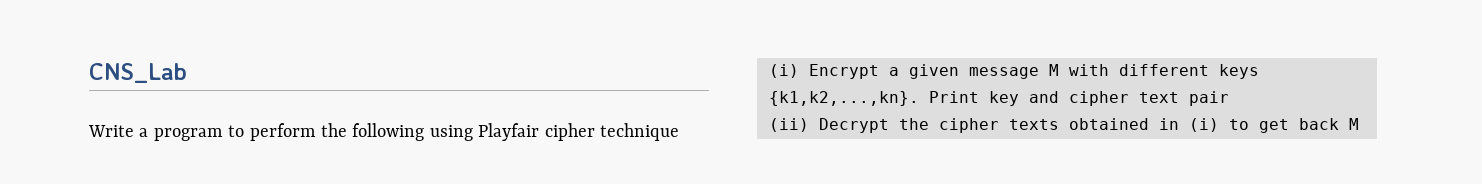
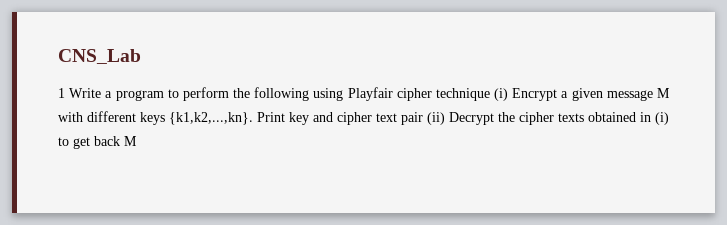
(187, 73) none -> [58,88,65,98] 1
(679, 132) // -> (490, 94) none
(1229, 98) // -> (423, 118) none

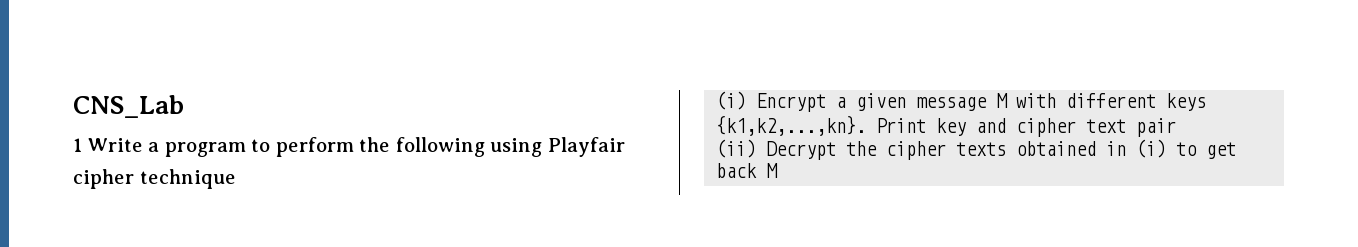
(490, 94) none -> (236, 179) //
(423, 118) none -> (1177, 127) //

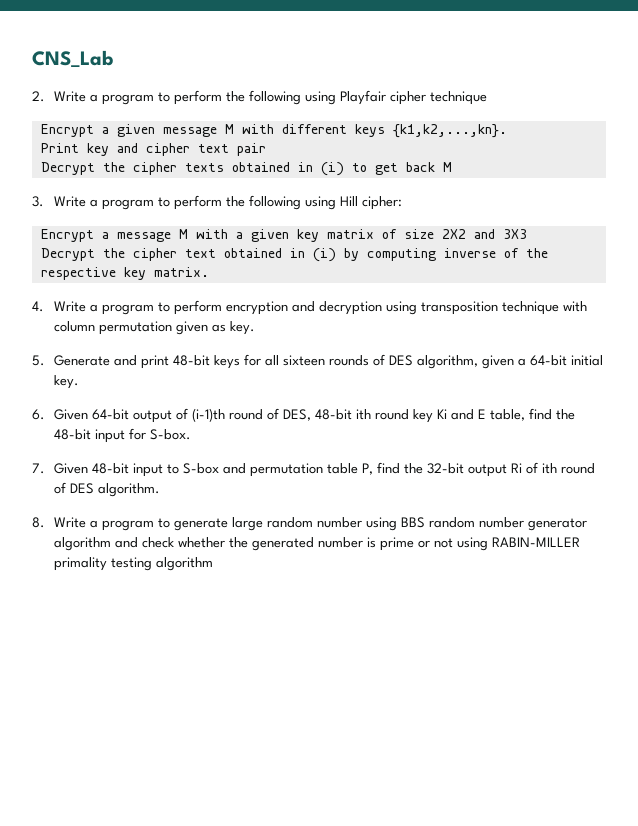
[73,138,82,152] 1 -> [32,91,45,102] 2.
[716,91,747,110] (i) -> (488, 98) none
(867, 125) none -> (507, 131) //
[716,139,757,158] (ii) -> (266, 149) none
(779, 170) none -> [32,195,403,210] [40,229,527,242] [40,248,548,262] [40,267,209,280] [32,300,588,315] [54,321,256,335] [32,354,604,369] [54,375,80,389] [32,408,576,423] [54,428,192,443] [32,462,596,477] [54,482,161,497] [32,517,588,531] [54,537,581,551] [54,557,214,571] // 3. Write a program to perform the following using Hill cipher: // Encrypt a message M with a given key matrix of size 2X2 and 3X3 // Decrypt the cipher text obtained in (i) by computing inverse of the respective key matrix. // 4. Write a program to perform encryption and decryption using transposition technique with column permutation given as key. // 5. Generate and print 48-bit keys for all sixteen rounds of DES algorithm, given a 64-bit initial key. // 6. Given 64-bit output of (i-1)th round of DES, 48-bit ith round key Ki and E table, find the 48-bit input for S-box. // 7. Given 48-bit input to S-box and permutation table P, find the 32-bit output Ri of ith round of DES algorithm. // 8. Write a program to generate large random number using BBS random number generator algorithm and check whether the generated number is prime or not using RABIN-MILLER primality testing algorithm

